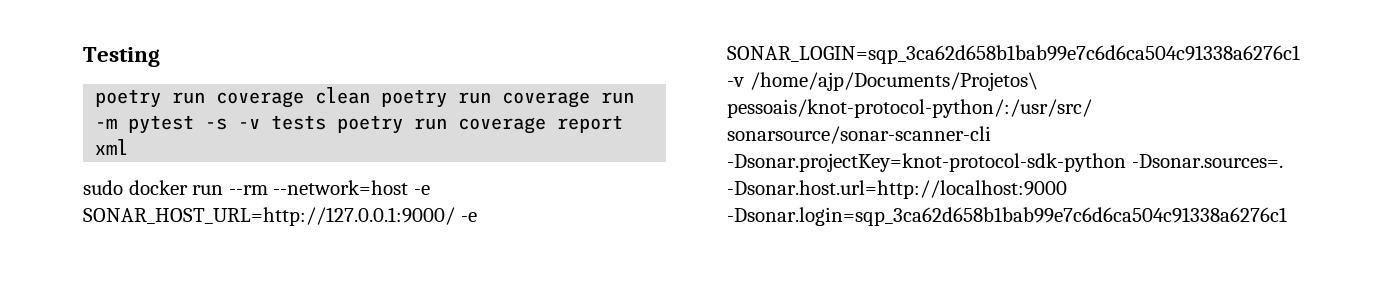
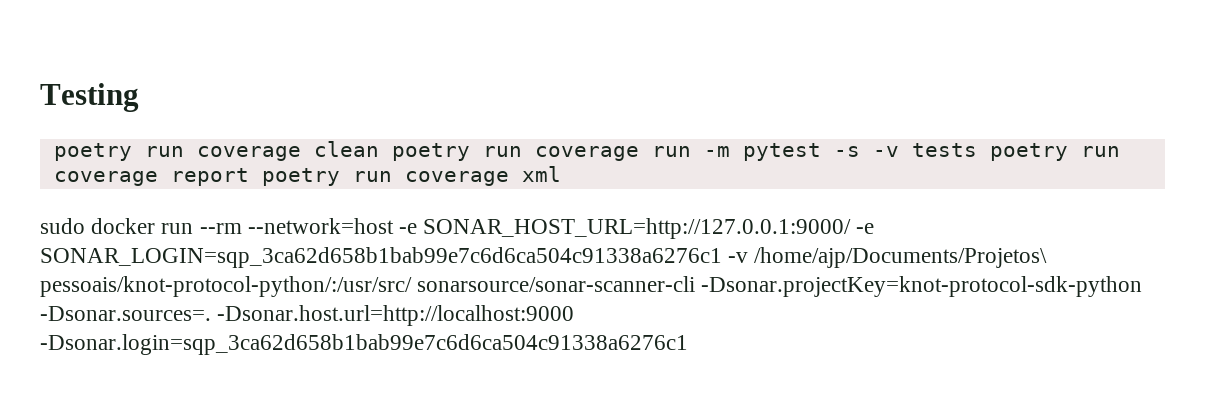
(624, 124) none -> [261,168,509,186] poetry run coverage

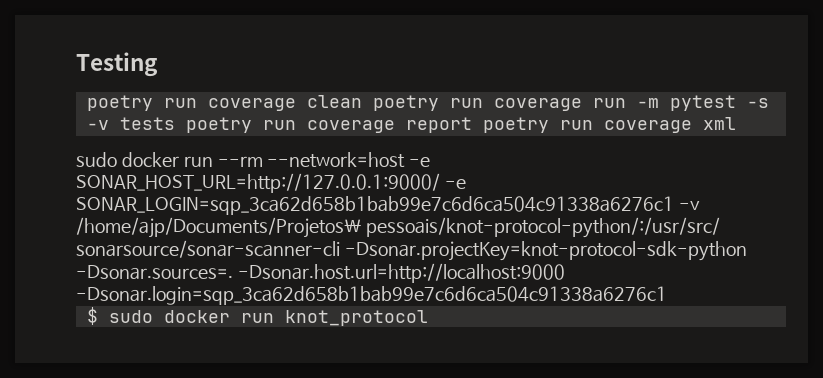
(688, 344) none -> [86,307,428,326] // $ sudo docker run knot_protocol

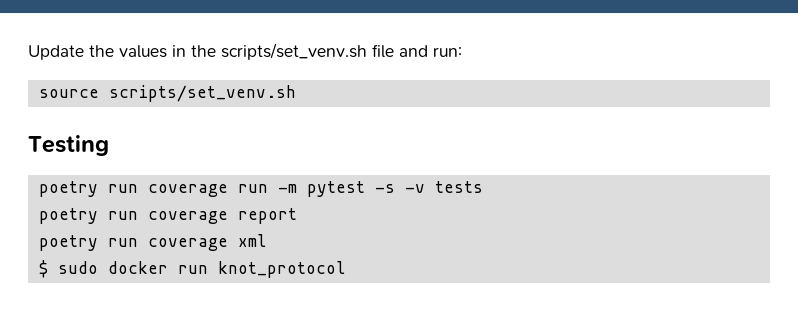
(76, 64) none -> [28,43,462,60] [38,85,296,102] Update the values in the scripts/set_venv.sh file and run: // source scripts/set_venv.sh //
[306,95,582,111] clean poetry run coverage -> (228, 190) none
(175, 123) none -> (483, 187) //
(472, 125) none -> (297, 216) //
[76,152,431,168] [76,173,466,193] [76,196,700,215] [76,217,720,238] [76,240,747,261] [76,263,565,283] [76,286,667,305] // sudo docker run --rm --network=host -e SONAR_HOST_URL=http://127.0.0.1:9000/ -e SONAR_LOGIN=sqp_3ca62d658b1bab99e7c6d6ca504c91338a6276c1 -v /home/ajp/Documents/Projetos\ pessoais/knot-protocol-python/:/usr/src/ sonarsource/sonar-scanner-cli -Dsonar.projectKey=knot-protocol-sdk-python -Dsonar.sources=. -Dsonar.host.url=http://localhost:9000 -Dsonar.login=sqp_3ca62d658b1bab99e7c6d6ca504c91338a6276c1 -> (267, 240) none

